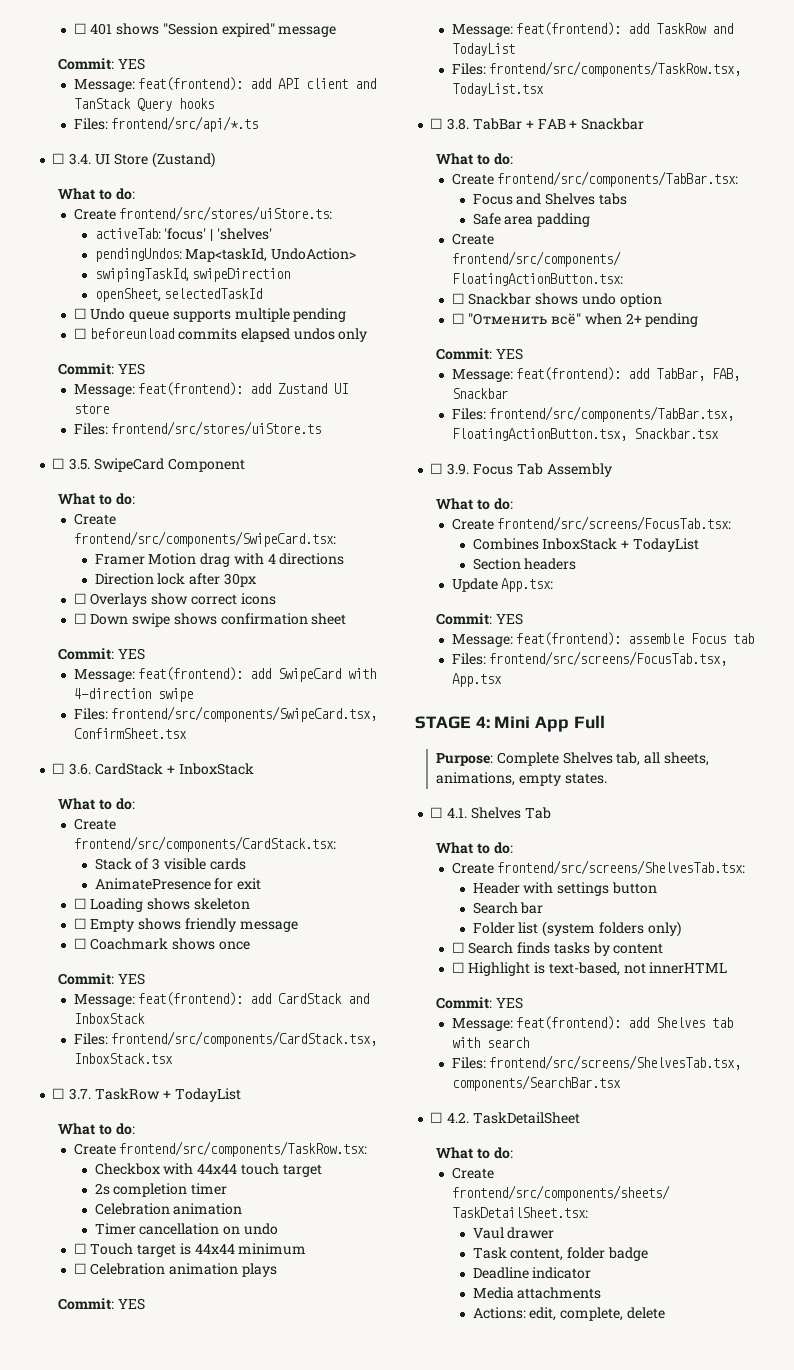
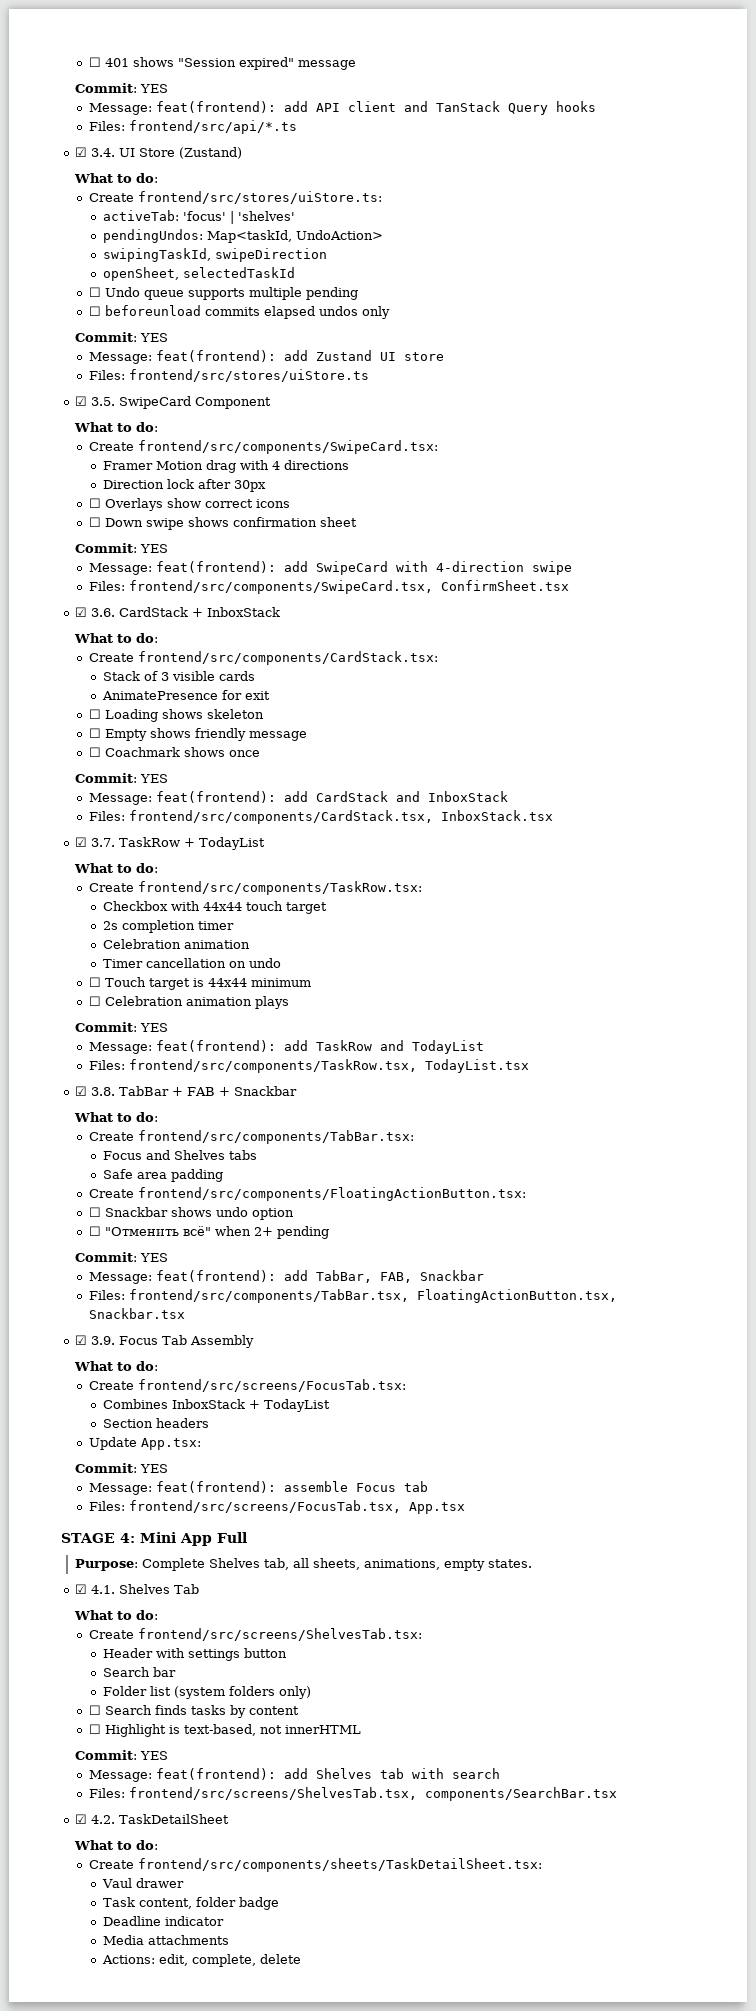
[52,153,66,164] ☐ -> [74,147,87,157] ☑
[52,458,66,469] ☐ -> [74,396,87,406] ☑
[52,763,66,774] ☐ -> [74,607,87,617] ☑
[52,1088,66,1099] ☐ -> [74,837,87,847] ☑
[430,118,444,129] ☐ -> [74,1086,87,1096] ☑
[430,463,444,474] ☐ -> [74,1335,87,1345] ☑
[430,807,444,818] ☐ -> [74,1584,87,1594] ☑
[430,1112,444,1123] ☐ -> [74,1814,87,1824] ☑

